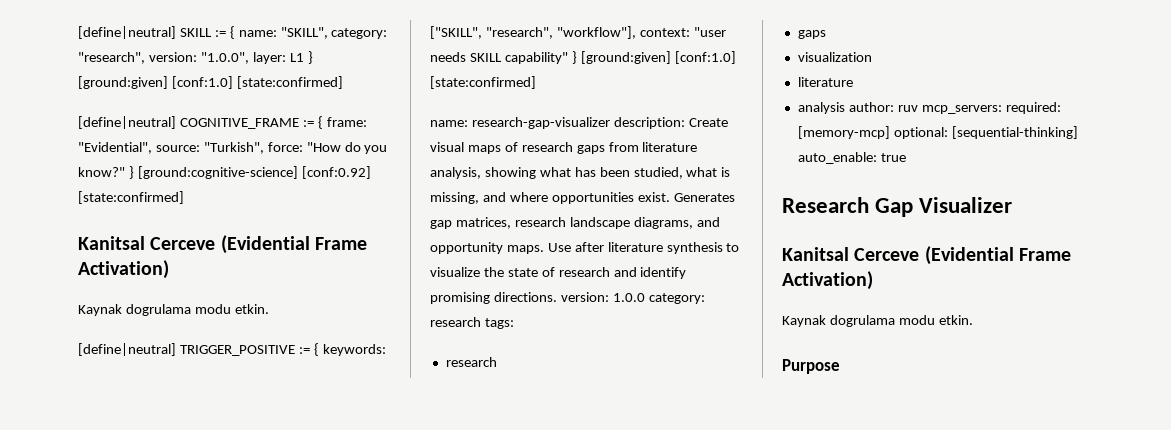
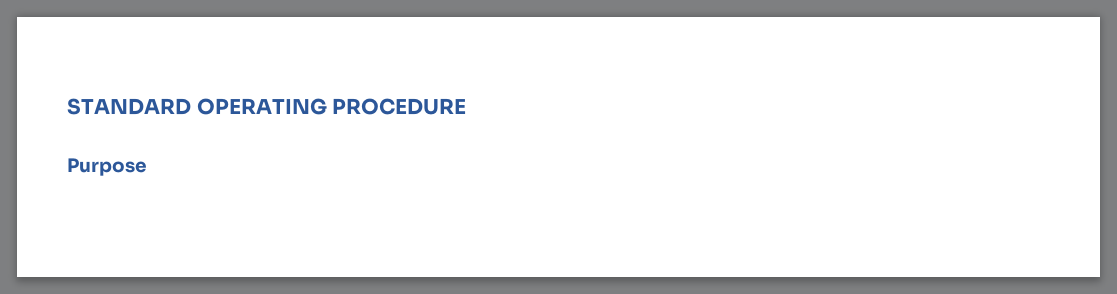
[78,26,388,39] [78,51,313,64] [78,76,343,89] [78,116,367,129] [78,142,388,154] [78,166,371,179] [78,191,184,204] [78,235,367,254] [78,260,169,279] [78,304,269,316] [78,343,386,356] [430,26,726,39] [430,51,736,64] [430,76,536,89] [430,117,728,129] [430,142,698,154] [430,167,731,179] [430,192,735,204] [430,217,720,229] [430,242,740,254] [430,267,687,279] [430,292,705,304] [430,317,514,329] [445,357,497,367] [797,30,826,39] [797,52,872,62] [797,77,853,87] [797,102,1061,114] [797,126,1078,139] [797,152,906,164] [782,197,1013,217] [782,246,1071,265] [782,271,873,290] [782,315,973,327] [define|neutral] SKILL := { name: "SKILL", category: "research", version: "1.0.0", layer: L1 } [ground:given] [conf:1.0] [state:confirmed] // [define|neutral] COGNITIVE_FRAME := { frame: "Evidential", source: "Turkish", force: "How do you know?" } [ground:cognitive-science] [conf:0.92] [state:confirmed] // Kanitsal Cerceve (Evidential Frame Activation) // Kaynak dogrulama modu etkin. // [define|neutral] TRIGGER_POSITIVE := { keywords: ["SKILL", "research", "workflow"], context: "user needs SKILL capability" } [ground:given] [conf:1.0] [state:confirmed] // name: research-gap-visualizer description: Create visual maps of research gaps from literature analysis, showing what has been studied, what is missing, and where opportunities exist. Generates gap matrices, research landscape diagrams, and opportunity maps. Use after literature synthesis to visualize the state of research and identify promising directions. version: 1.0.0 category: research tags: // research // gaps // visualization // literature // analysis author: ruv mcp_servers: required: [memory-mcp] optional: [sequential-thinking] auto_enable: true // Research Gap Visualizer // Kanitsal Cerceve (Evidential Frame Activation) // Kaynak dogrulama modu etkin. -> [67,98,467,115] STANDARD OPERATING PROCEDURE

